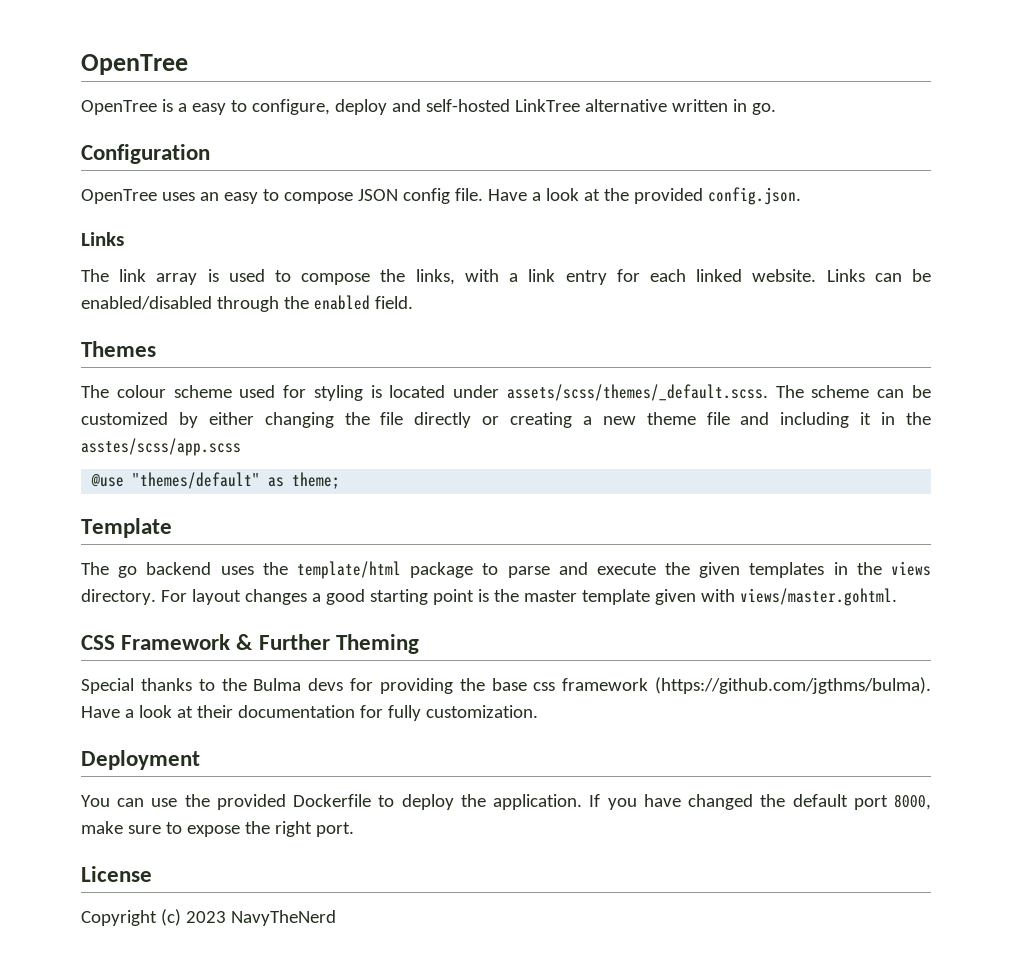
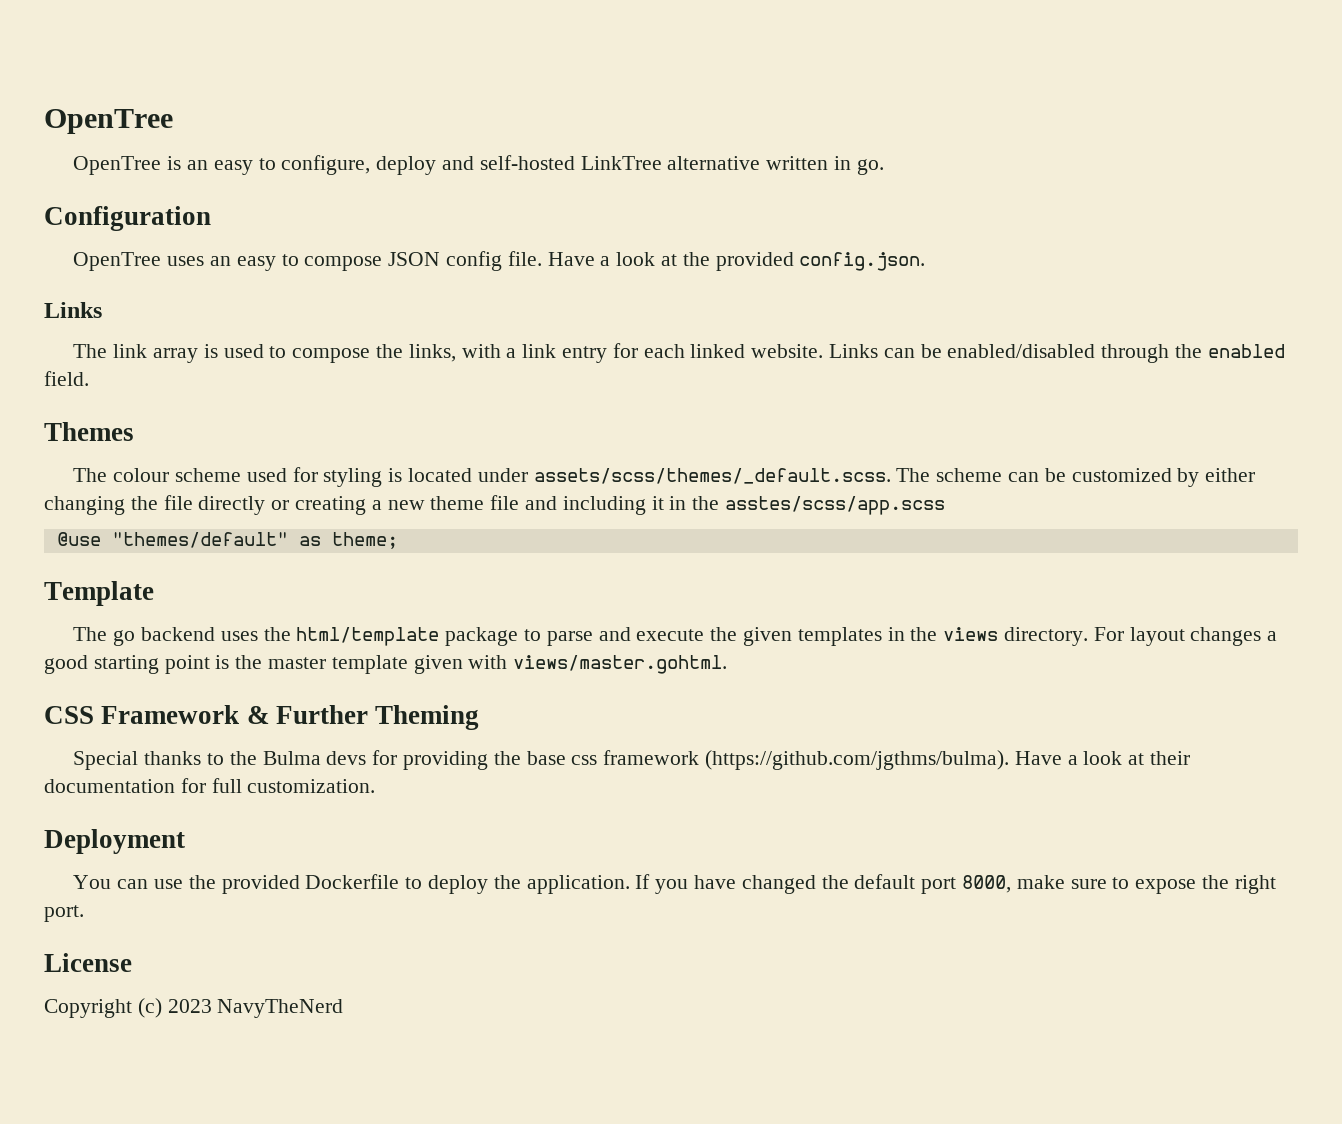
[177,103,187,112] a -> [186,160,208,170] an
[296,561,401,579] template/html -> [296,627,440,646] html/template
[387,705,421,721] fully -> [211,778,242,793] full

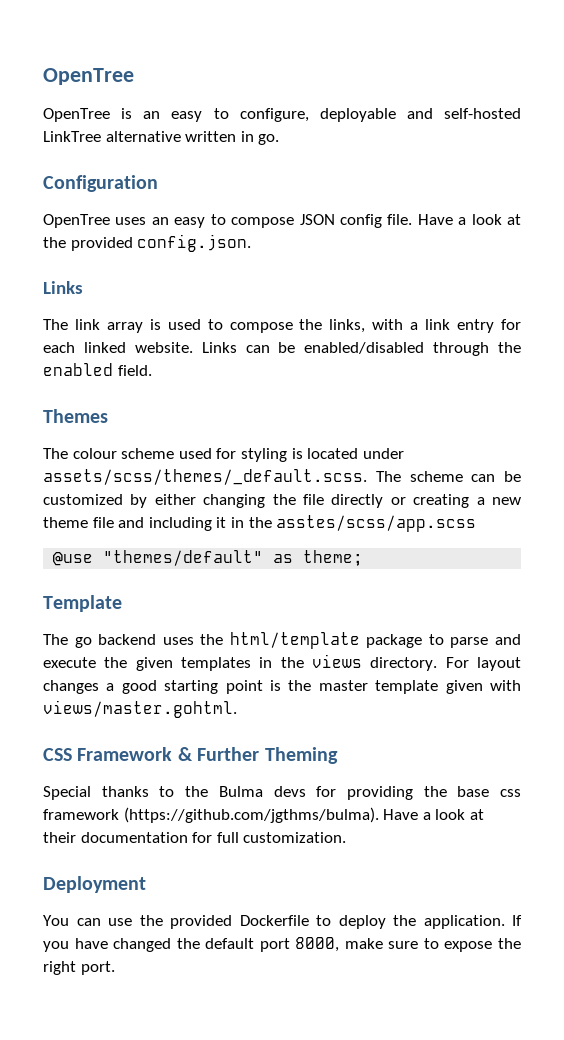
[376,156,437,175] deploy -> [319,108,396,122] deployable
[44,953,132,972] [44,998,344,1018] // License // Copyright (c) 2023 NavyTheNerd -> (115, 968) none

